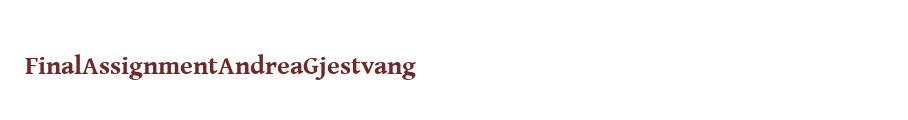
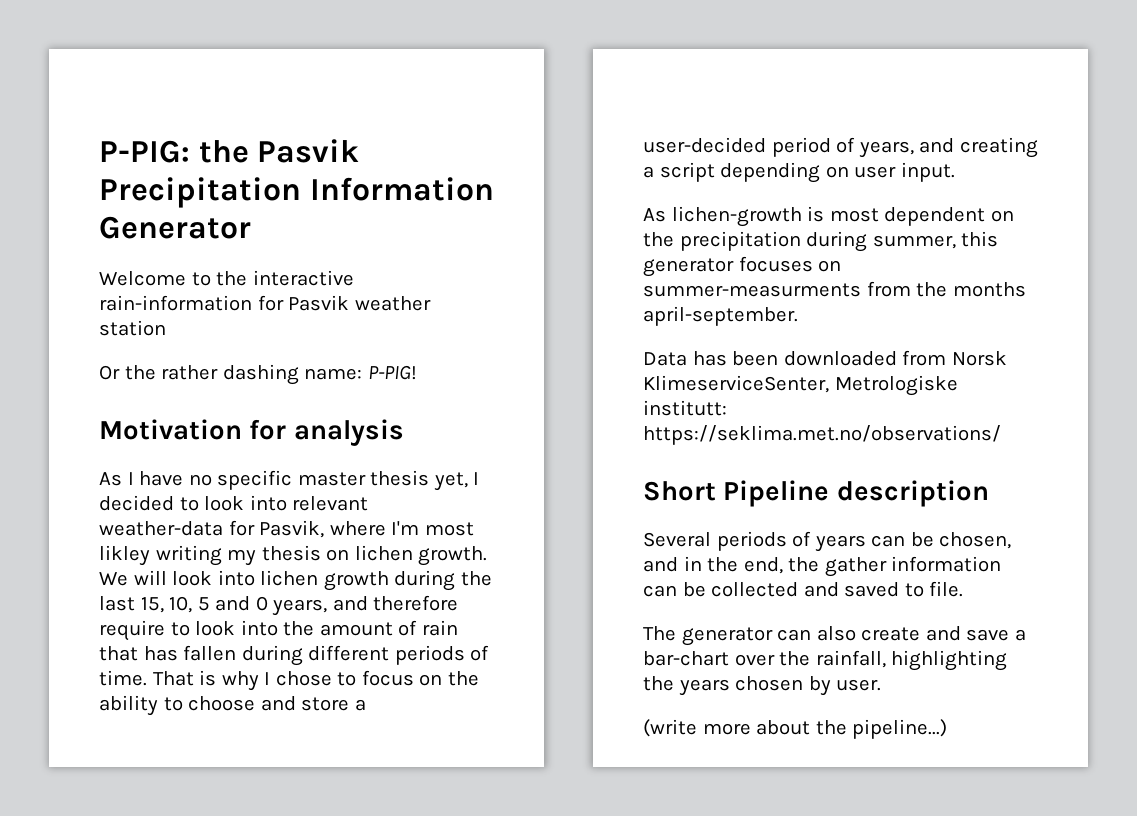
[25,54,416,80] FinalAssignmentAndreaGjestvang -> [99,139,360,163] [99,177,494,208] [99,216,251,239] [99,270,354,286] [99,295,431,311] [99,320,166,336] [99,364,417,385] [99,419,404,446] [99,470,480,491] [99,495,369,511] [99,520,474,538] [99,545,488,566] [99,570,492,591] [99,595,459,616] [99,620,458,641] [99,645,490,666] [99,670,479,691] [99,695,366,716] [643,137,1038,158] [643,162,955,183] [643,206,1014,227] [643,231,999,252] [643,256,842,277] [643,281,1026,297] [643,306,798,326] [643,350,1007,366] [643,375,958,396] [643,400,727,416] [643,425,1001,445] [643,480,989,507] [643,531,1012,552] [643,556,1002,577] [643,581,964,597] [643,626,1026,646] [643,650,1008,671] [643,676,882,696] [643,719,948,739] P-PIG: the Pasvik Precipitation Information Generator // Welcome to the interactive rain-information for Pasvik weather station // Or the rather dashing name: P-PIG! // Motivation for analysis // As I have no specific master thesis yet, I decided to look into relevant weather-data for Pasvik, where I'm most likley writing my thesis on lichen growth. We will look into lichen growth during the last 15, 10, 5 and 0 years, and therefore require to look into the amount of rain that has fallen during different periods of time. That is why I chose to focus on the ability to choose and store a user-decided period of years, and creating a script depending on user input. // As lichen-growth is most dependent on the precipitation during summer, this generator focuses on summer-measurments from the months april-september. // Data has been downloaded from Norsk KlimeserviceSenter, Metrologiske institutt: https://seklima.met.no/observations/ // Short Pipeline description // Several periods of years can be chosen, and in the end, the gather information can be collected and saved to file. // The generator can also create and save a bar-chart over the rainfall, highlighting the years chosen by user. // (write more about the pipeline...)

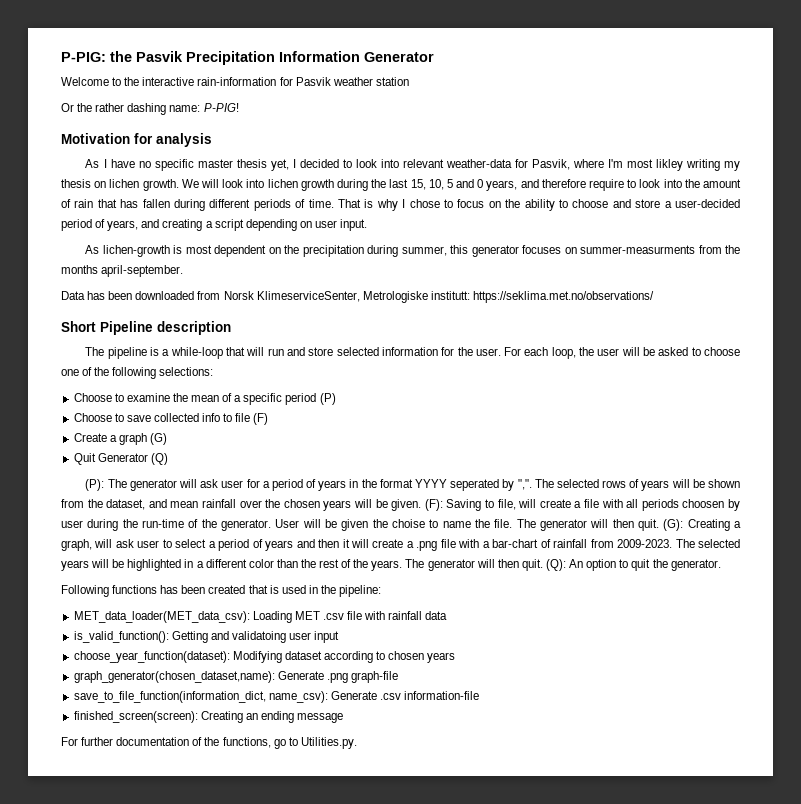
[643,531,1012,552] [643,556,1002,577] [643,582,924,597] Several periods of years can be chosen, and in the end, the gather information can be collected and saved to -> [85,347,741,359] [61,367,214,379] [73,393,336,405] [73,413,269,425] [73,433,167,445] [73,453,168,465] [85,479,740,491] [61,499,741,511] [61,519,490,531] The pipeline is a while-loop that will run and store selected information for the user. For each loop, the user will be asked to choose one of the following selections: // Choose to examine the mean of a specific period (P) // Choose to save collected info to file (F) // Create a graph (G) // Quit Generator (Q) // (P): The generator will ask user for a period of years in the format YYYY seperated by ",". The selected rows of years will be shown from the dataset, and mean rainfall over the chosen years will be given. (F): Saving to file, will create a file with all periods choosen by user during the run-time of the generator. User will be given the choise to name the
[643,626,1026,646] [643,650,1008,671] [643,676,882,696] [643,719,948,739] // The generator can also create and save a bar-chart over the rainfall, highlighting the years chosen by user. // (write more about the pipeline...) -> [516,519,741,531] [61,539,740,551] [61,559,721,571] [61,585,382,597] [73,611,448,623] [73,631,340,643] [73,651,456,663] [73,671,398,683] [73,691,480,703] [73,711,344,723] [61,737,357,749] The generator will then quit. (G): Creating a graph, will ask user to select a period of years and then it will create a .png file with a bar-chart of rainfall from 2009-2023. The selected years will be highlighted in a different color than the rest of the years. The generator will then quit. (Q): An option to quit the generator. // Following functions has been created that is used in the pipeline: // MET_data_loader(MET_data_csv): Loading MET .csv file with rainfall data // is_valid_function(): Getting and validatoing user input // choose_year_function(dataset): Modifying dataset according to chosen years // graph_generator(chosen_dataset,name): Generate .png graph-file // save_to_file_function(information_dict, name_csv): Generate .csv information-file // finished_screen(screen): Creating an ending message // For further documentation of the functions, go to Utilities.py.

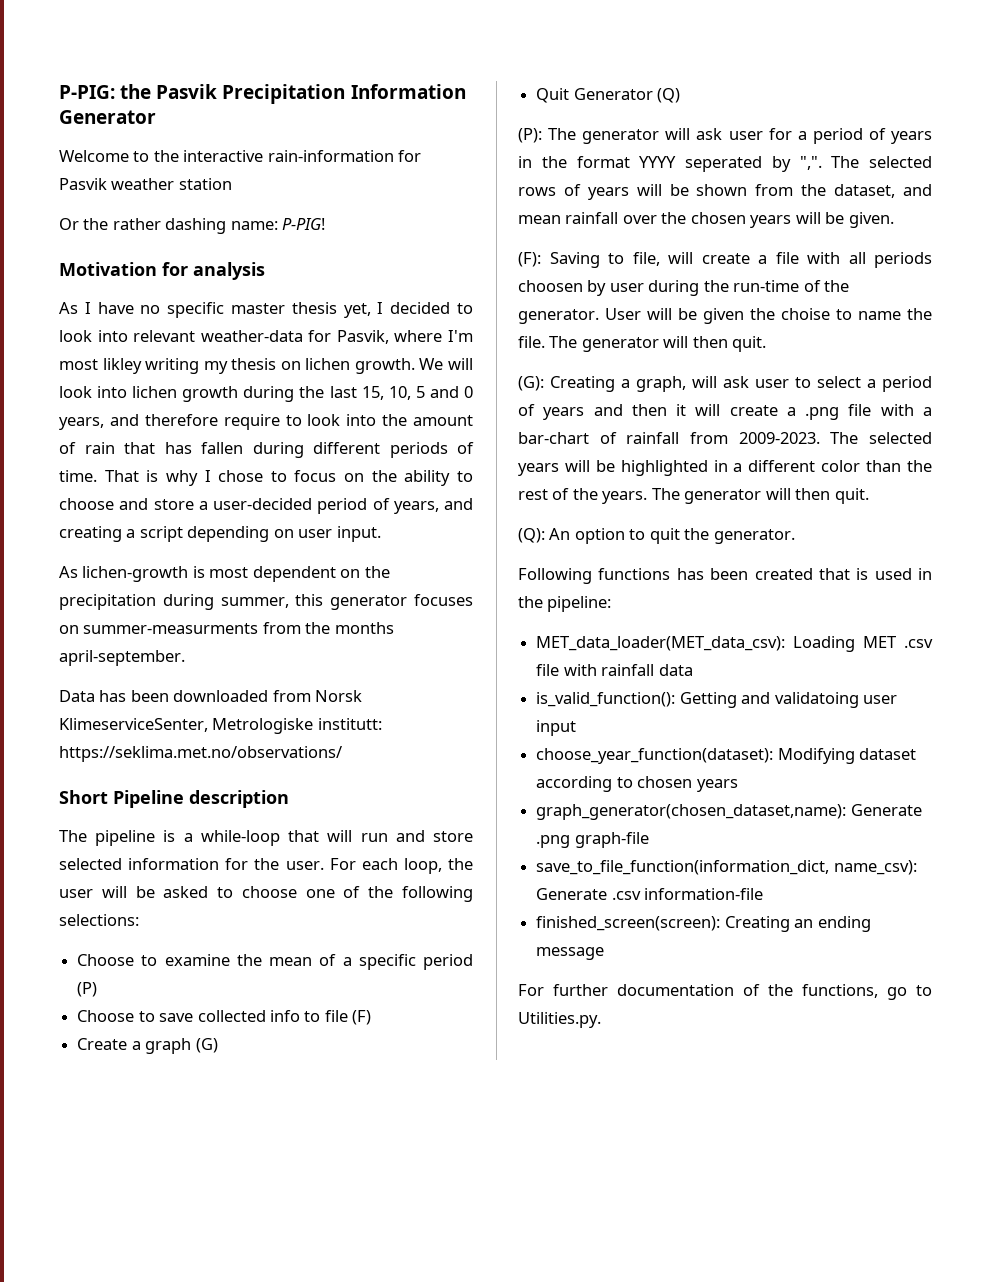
(422, 505) none -> (894, 220) //
(659, 525) none -> (767, 344) //
(543, 565) none -> (869, 496) //

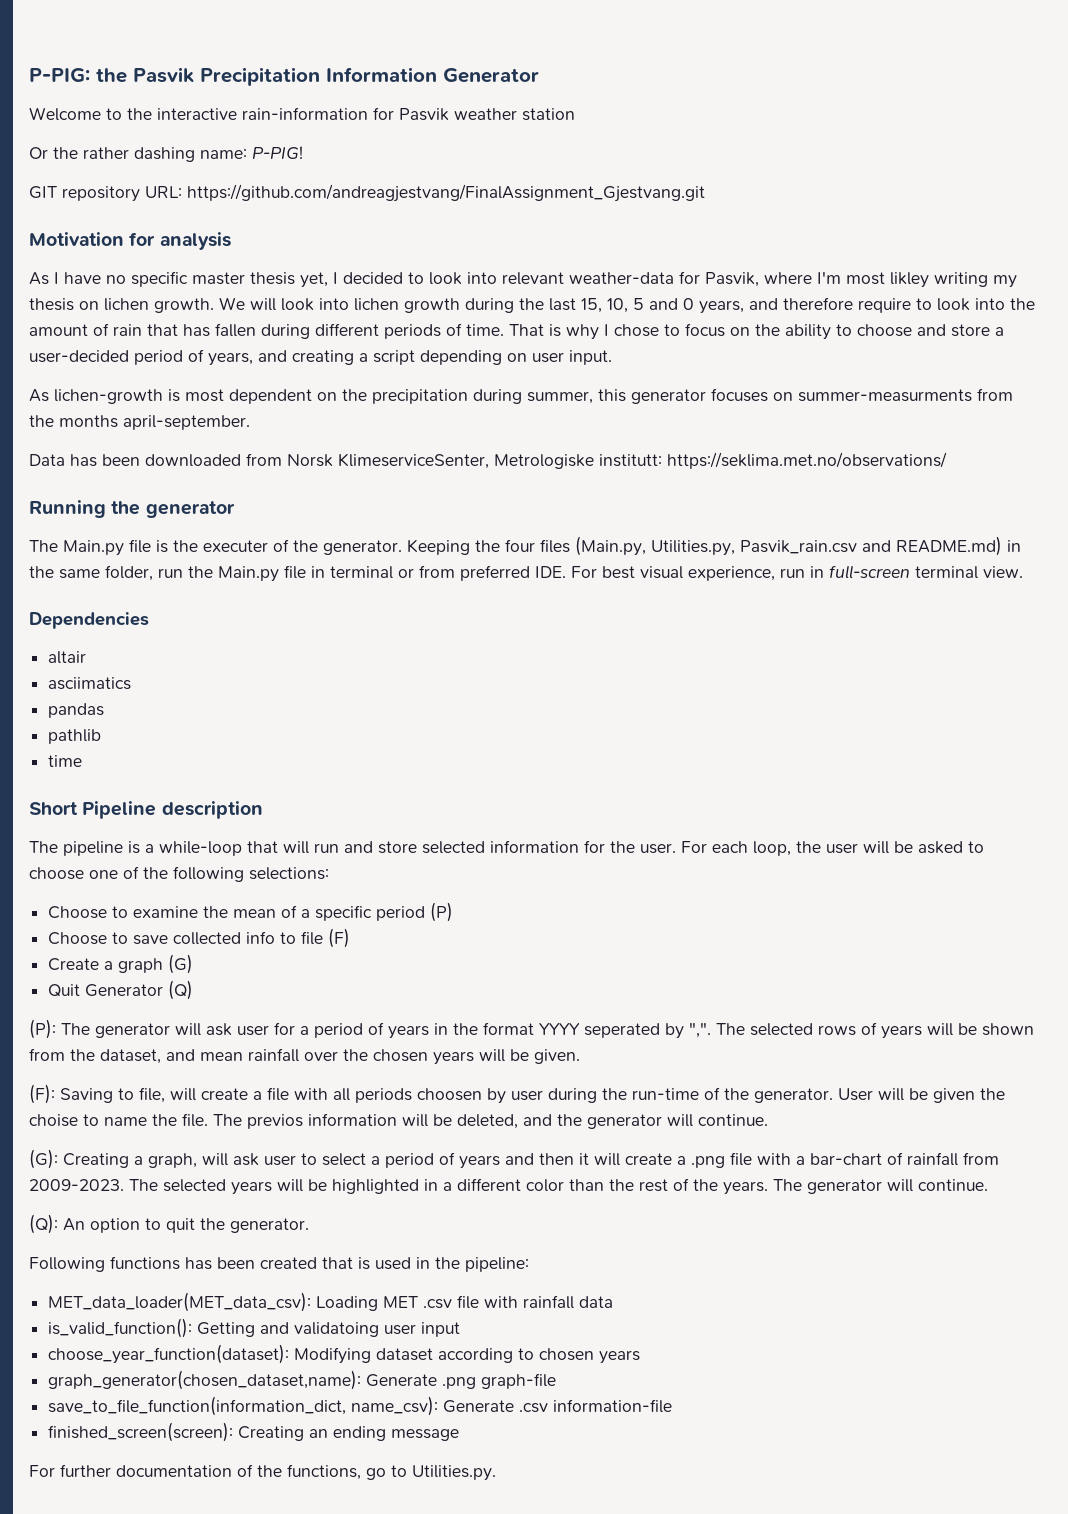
(326, 224) none -> [29,184,705,202] // GIT repository URL: https://github.com/andreagjestvang/FinalAssignment_Gjestvang.git
(342, 754) none -> [29,500,235,518] [29,536,1021,556] [29,565,1023,582] [29,612,149,629] [48,651,87,664] [48,677,132,690] [48,703,105,718] [48,729,102,744] [48,755,83,767] // Running the generator // The Main.py file is the executer of the generator. Keeping the four files (Main.py, Utilities.py, Pasvik_rain.csv and README.md) in the same folder, run the Main.py file in terminal or from preferred IDE. For best visual experience, run in full-screen terminal view. // Dependencies // altair // asciimatics // pandas // pathlib // time
[581,336,767,352] generator will then quit. -> [247,1113,768,1129] previos information will be deleted, and the generator will continue.
[795,488,869,504] then quit. -> [918,1179,988,1191] continue.

